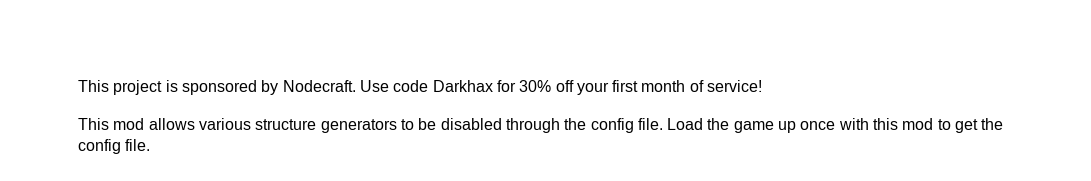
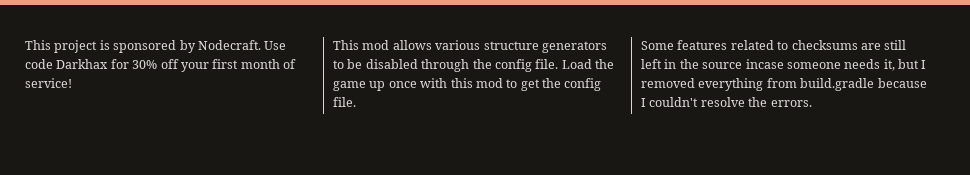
(151, 145) none -> [641,40,907,50] [641,59,927,71] [641,78,927,91] [641,97,812,107] // Some features related to checksums are still left in the source incase someone needs it, but I removed everything from build.gradle because I couldn't resolve the errors.

